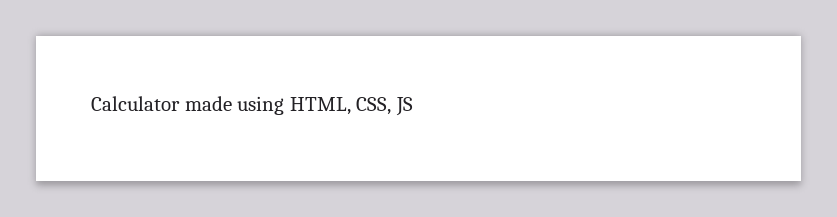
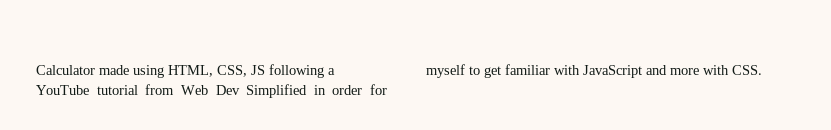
(413, 106) none -> [269,64,335,78] [36,84,387,98] [426,64,762,78] following a YouTube tutorial from Web Dev Simplified in order for myself to get familiar with JavaScript and more with CSS.

